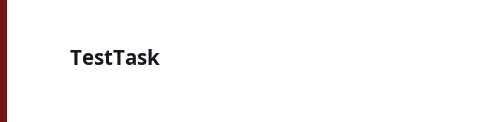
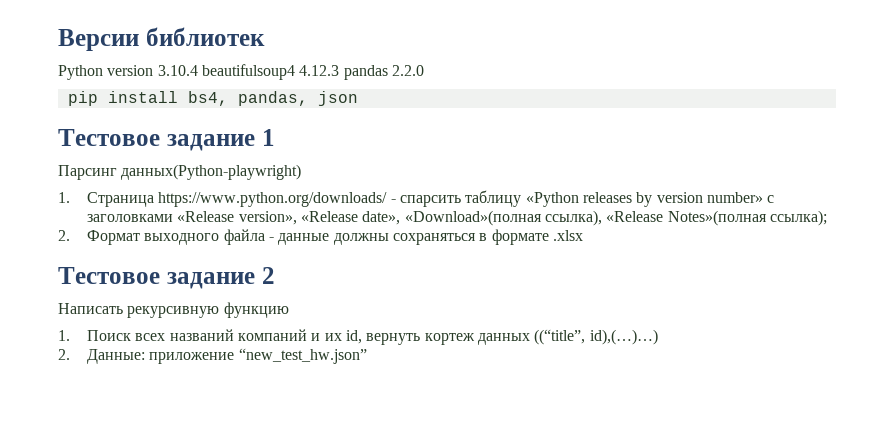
[70,49,160,65] TestTask -> [58,27,265,51] [58,64,424,80] [67,91,358,106] [58,129,275,151] [58,164,302,180] [58,190,775,207] [87,210,828,226] [58,229,584,245] [58,267,275,289] [58,302,289,318] [58,329,658,345] [58,348,367,364] Версии библиотек // Python version 3.10.4 beautifulsoup4 4.12.3 pandas 2.2.0 // pip install bs4, pandas, json // Тестовое задание 1 // Парсинг данных(Python-playwright) // 1. Страница https://www.python.org/downloads/ - спарсить таблицу «Python releases by version number» с заголовками «Release version», «Release date», «Download»(полная ссылка), «Release Notes»(полная ссылка); // 2. Формат выходного файла - данные должны сохраняться в формате .xlsx // Тестовое задание 2 // Написать рекурсивную функцию // 1. Поиск всех названий компаний и их id, вернуть кортеж данных ((“title”, id),(…)…) // 2. Данные: приложение “new_test_hw.json”

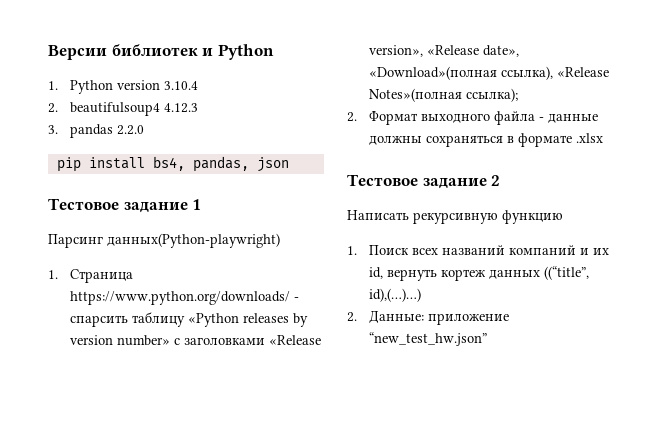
(265, 36) // -> [202,44,274,60] [48,81,58,90] и Python // 1.
(198, 70) none -> [48,103,58,113] // 2.
(340, 70) none -> [48,125,58,134] // 3.

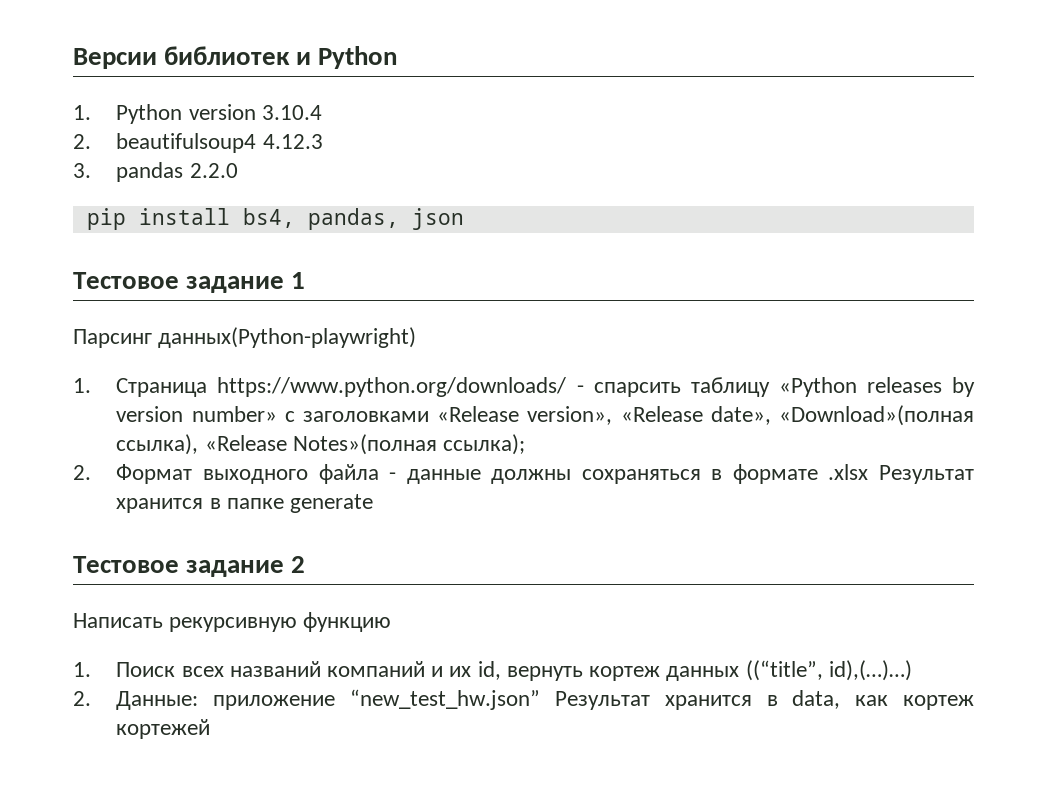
(604, 138) none -> [879,465,975,484] [116,494,374,513] Результат хранится в папке generate
(488, 339) none -> [554,690,974,710] [116,719,211,739] Результат хранится в data, как кортеж кортежей

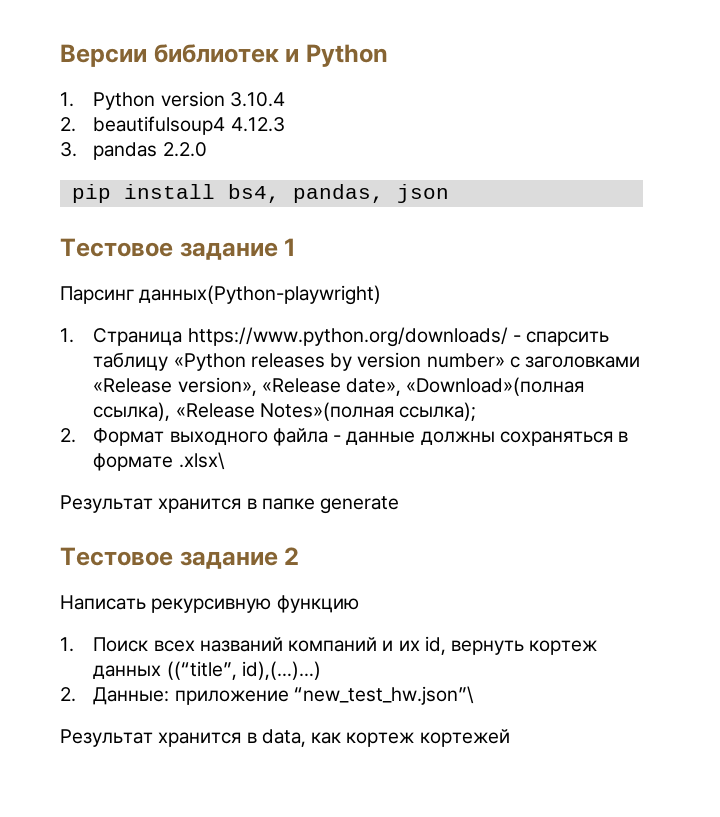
[828,464,869,480] .xlsx -> [178,452,225,470] .xlsx\ //
[350,689,541,710] “new_test_hw.json” -> [293,686,474,705] “new_test_hw.json”\ //

